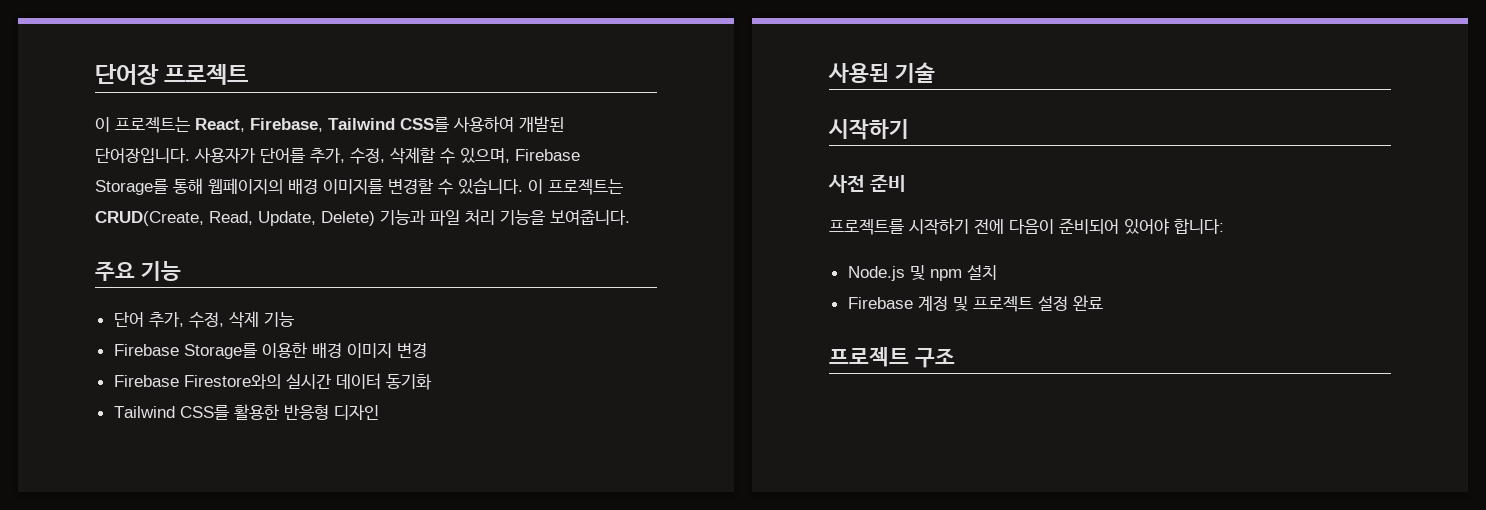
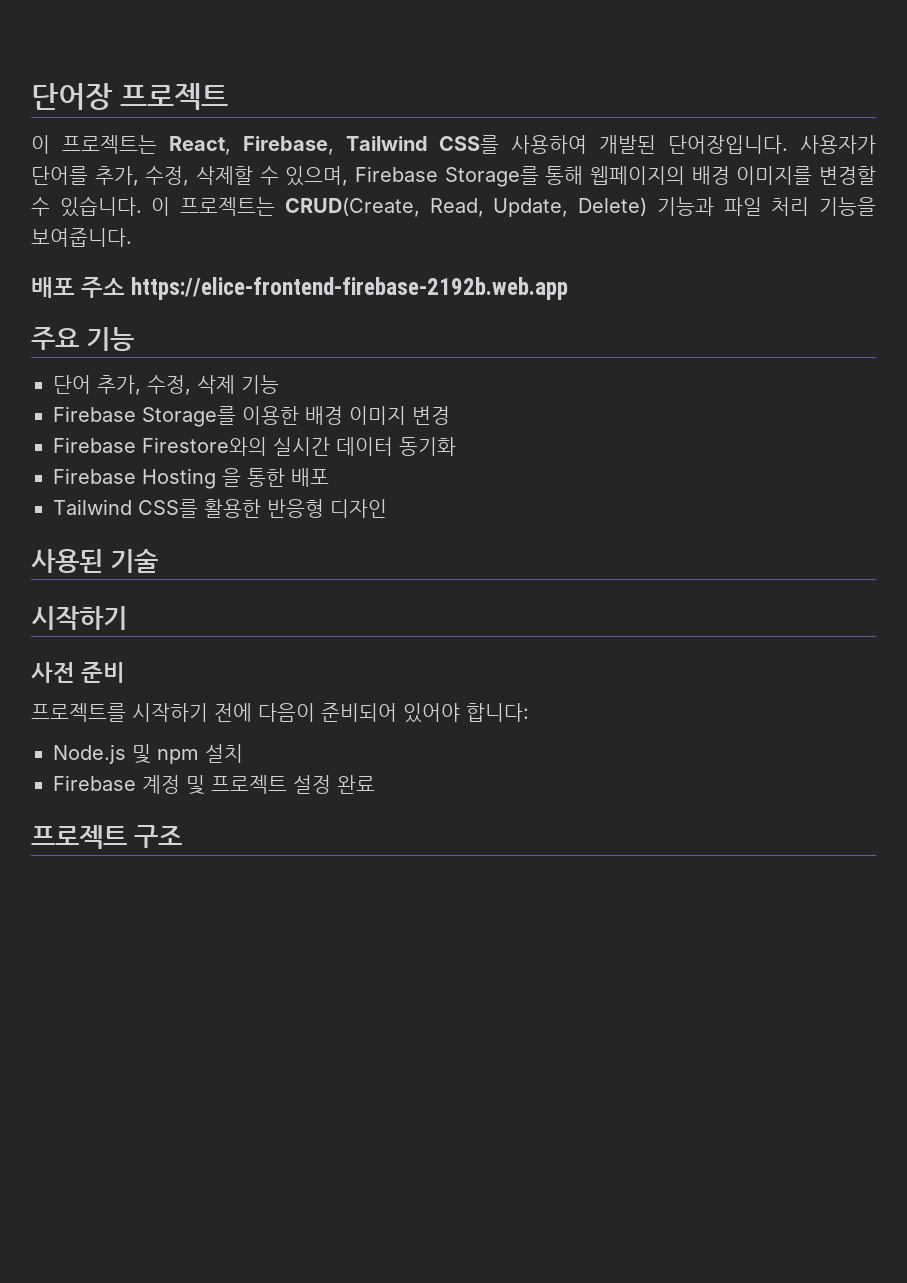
(630, 217) none -> [31,277,569,300] // 배포 주소 https://elice-frontend-firebase-2192b.web.app
(432, 382) none -> [53,468,329,489] // Firebase Hosting 을 통한 배포

